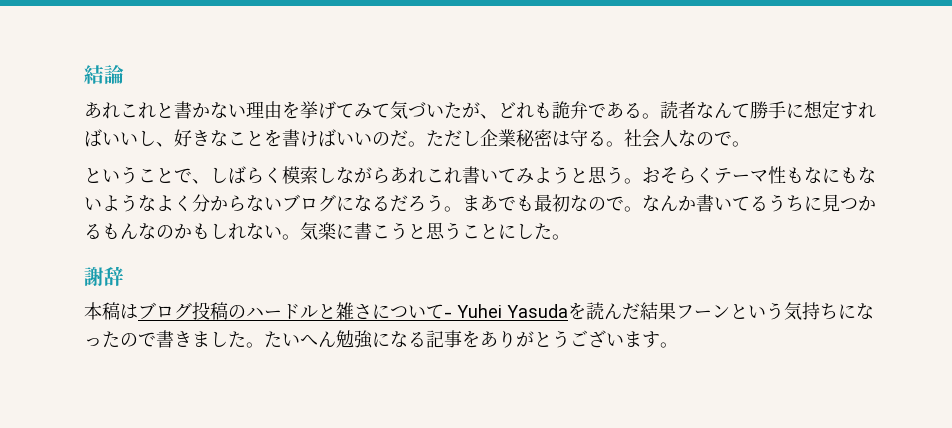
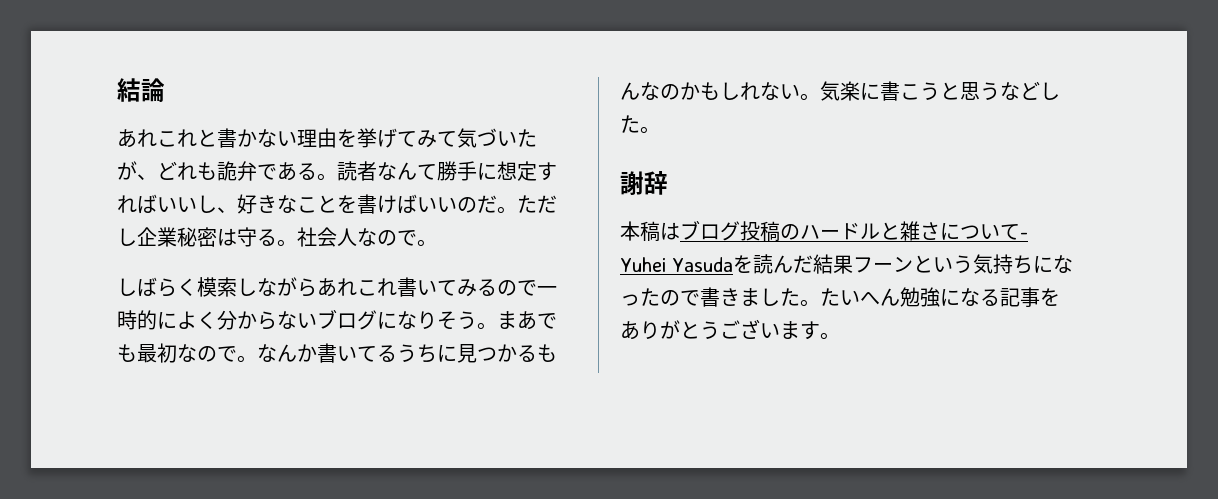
[84,166,210,184] ということで、 -> (437, 243) none
[534,166,876,184] [84,194,156,212] ようと思う。おそらくテーマ性もなにもないような -> [477,279,557,296] [117,310,177,330] るので一時的に
[372,195,426,212] るだろ -> [417,311,457,330] りそ
[462,224,516,239] ことに -> [1000,81,1040,100] など

